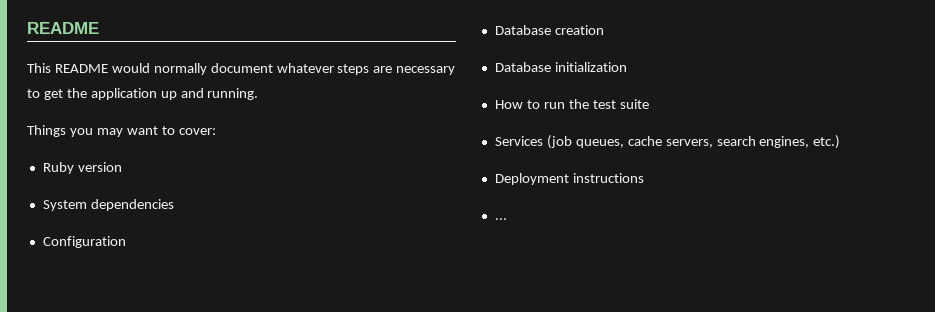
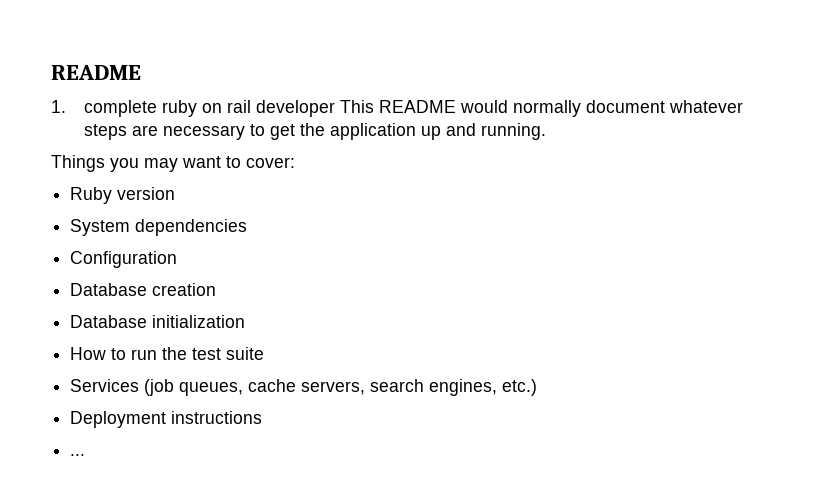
(99, 28) none -> [51,100,335,117] 1. complete ruby on rail developer

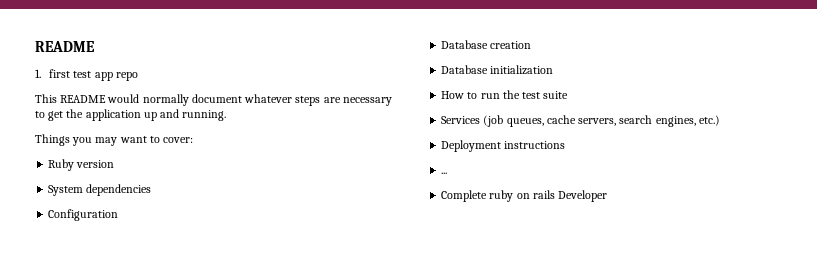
[83,100,335,117] complete ruby on rail developer -> [49,69,138,81] first test app repo //
(86, 455) none -> [441,190,608,202] // Complete ruby on rails Developer

